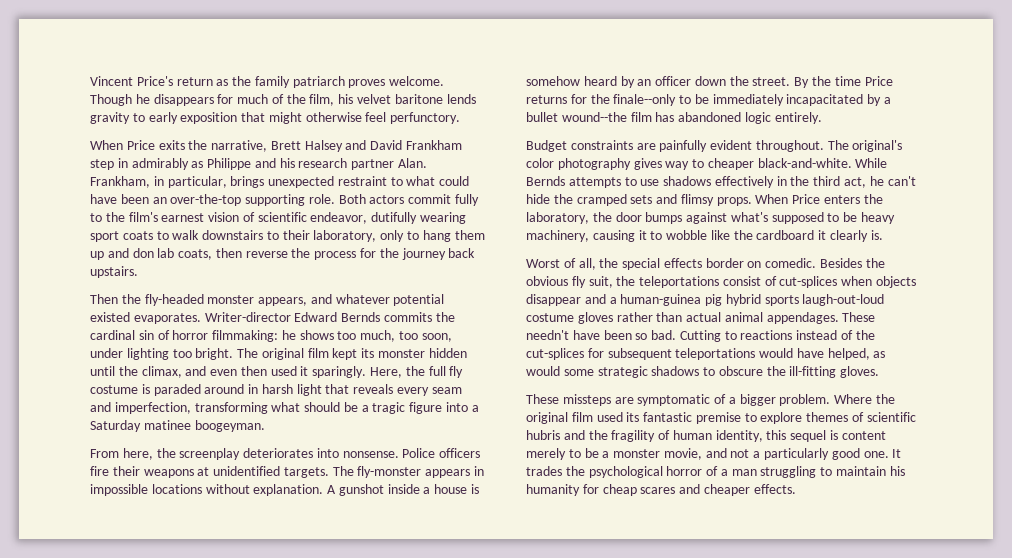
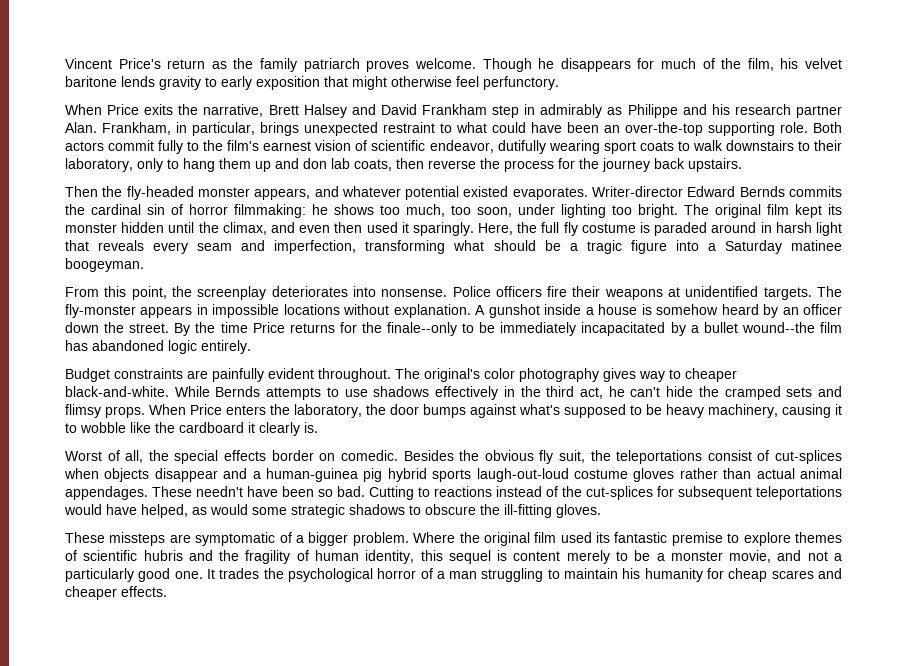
[122,448,153,460] here, -> [104,286,167,300] this point,

